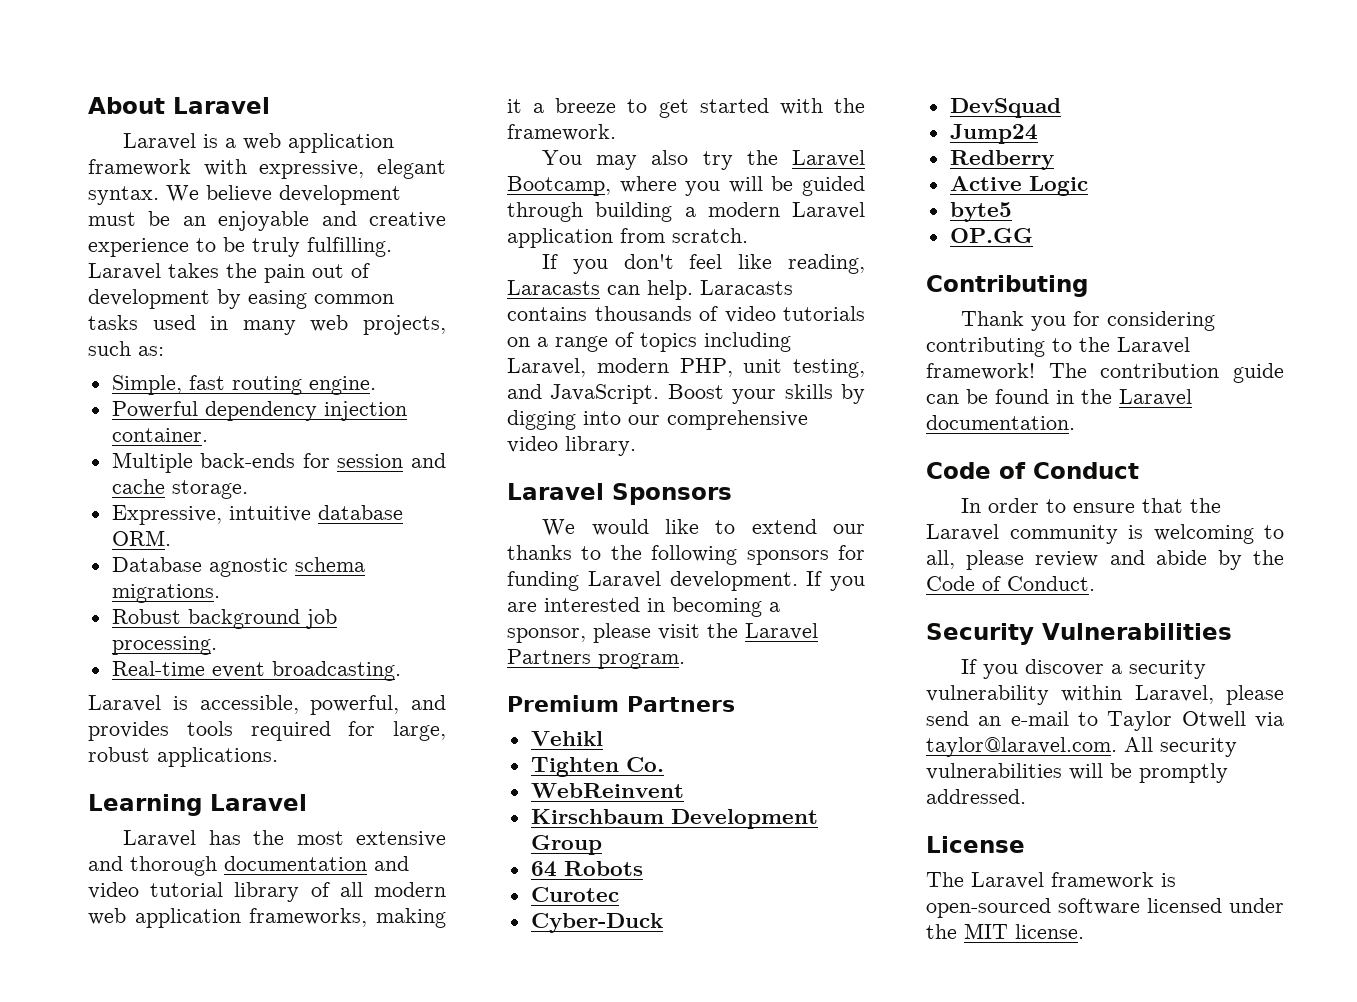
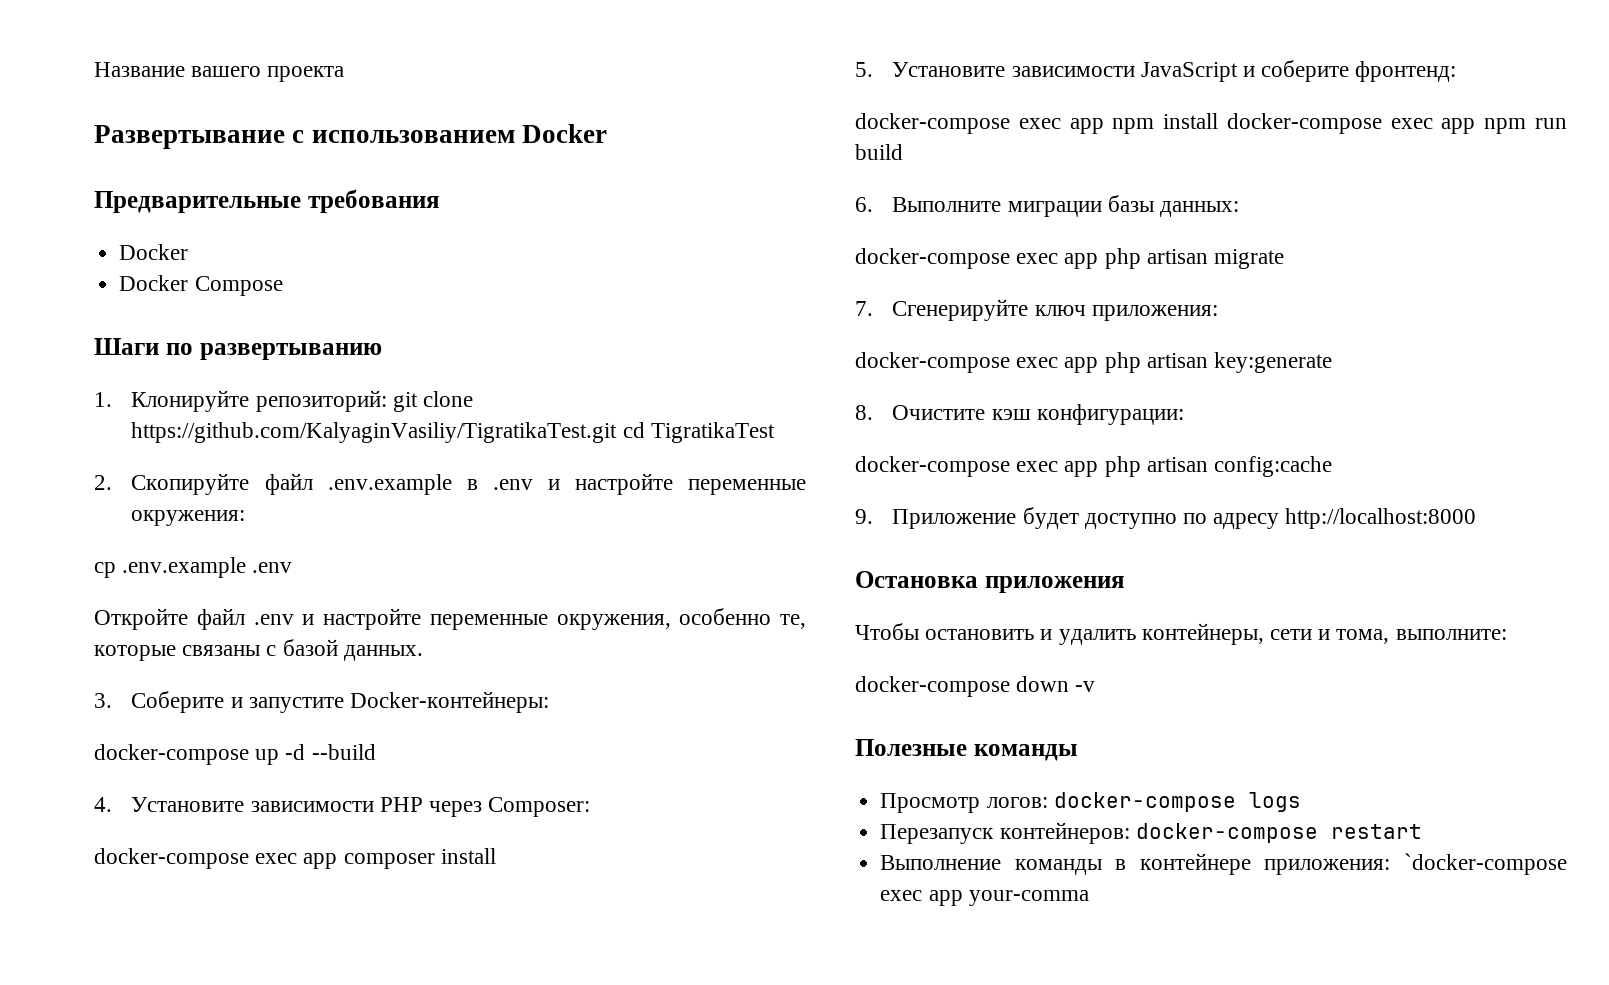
[88,97,270,114] [123,133,395,153] [88,159,447,179] [88,185,401,205] [88,211,446,231] [88,237,392,257] [88,263,370,283] [88,289,394,309] [88,315,446,335] [88,341,164,356] [111,375,376,395] [111,401,407,421] [111,428,208,442] [111,452,446,473] [111,479,248,499] [111,505,403,525] [111,530,171,546] [111,557,365,577] [111,584,220,603] [111,609,337,629] [111,636,217,655] [111,661,401,681] [88,695,446,715] [88,721,446,741] [88,747,278,767] [88,794,307,816] [123,830,446,847] [88,856,409,876] [88,882,446,902] [88,908,446,928] [507,98,865,118] [507,124,616,141] [542,150,865,170] [507,176,865,196] [507,202,865,222] [507,228,748,248] [542,254,865,274] [507,280,793,300] [507,306,865,323] [507,332,791,352] [507,358,865,378] [507,384,865,404] [507,410,808,430] [507,436,636,456] [507,483,732,505] [542,519,865,536] [507,545,865,565] [507,571,865,591] [507,597,780,617] [507,623,818,643] [507,649,685,669] [507,695,735,712] [530,731,603,746] [530,757,664,777] [530,783,684,798] [530,809,818,829] [530,835,602,855] [530,861,643,877] [530,887,619,902] [530,913,663,933] [949,98,1061,118] [949,124,1038,144] [949,150,1054,170] [949,176,1088,196] [949,202,1012,222] [949,228,1033,243] [926,275,1088,297] [961,311,1216,331] [926,337,1190,357] [926,363,1284,383] [926,389,1192,406] [926,415,1075,430] [926,462,1139,479] [961,498,1222,513] [926,524,1284,544] [926,550,1284,570] [926,576,1095,591] [926,623,1232,645] [961,659,1207,679] [926,685,1284,705] [926,711,1284,731] [926,737,1237,757] [926,763,1228,783] [926,789,1026,804] [926,836,1025,853] [926,872,1176,889] [926,898,1284,918] [926,923,1084,939] About Laravel // Laravel is a web application framework with expressive, elegant syntax. We believe development must be an enjoyable and creative experience to be truly fulfilling. Laravel takes the pain out of development by easing common tasks used in many web projects, such as: // Simple, fast routing engine. // Powerful dependency injection container. // Multiple back-ends for session and cache storage. // Expressive, intuitive database ORM. // Database agnostic schema migrations. // Robust background job processing. // Real-time event broadcasting. // Laravel is accessible, powerful, and provides tools required for large, robust applications. // Learning Laravel // Laravel has the most extensive and thorough documentation and video tutorial library of all modern web application frameworks, making it a breeze to get started with the framework. // You may also try the Laravel Bootcamp, where you will be guided through building a modern Laravel application from scratch. // If you don't feel like reading, Laracasts can help. Laracasts contains thousands of video tutorials on a range of topics including Laravel, modern PHP, unit testing, and JavaScript. Boost your skills by digging into our comprehensive video library. // Laravel Sponsors // We would like to extend our thanks to the following sponsors for funding Laravel development. If you are interested in becoming a sponsor, please visit the Laravel Partners program. // Premium Partners // Vehikl // Tighten Co. // WebReinvent // Kirschbaum Development Group // 64 Robots // Curotec // Cyber-Duck // DevSquad // Jump24 // Redberry // Active Logic // byte5 // OP.GG // Contributing // Thank you for considering contributing to the Laravel framework! The contribution guide can be found in the Laravel documentation. // Code of Conduct // In order to ensure that the Laravel community is welcoming to all, please review and abide by the Code of Conduct. // Security Vulnerabilities // If you discover a security vulnerability within Laravel, please send an e-mail to Taylor Otwell via taylor@laravel.com. All security vulnerabilities will be promptly addressed. // License // The Laravel framework is open-sourced software licensed under the MIT license. -> [94,62,345,82] [94,124,607,149] [94,189,440,213] [119,244,189,260] [119,275,283,296] [94,338,382,360] [94,390,474,412] [131,422,775,443] [94,473,806,495] [131,510,246,526] [94,557,293,578] [94,608,806,630] [94,639,423,661] [94,691,550,713] [94,744,376,765] [94,797,591,817] [94,848,496,869] [855,60,1457,82] [855,113,1568,134] [855,144,903,160] [855,195,1240,217] [855,248,1285,269] [855,299,1218,321] [855,352,1333,373] [855,404,1184,425] [855,456,1333,477] [855,507,1477,529] [855,571,1125,593] [855,623,1507,645] [855,676,1096,697] [855,739,1078,761] [880,792,1301,813] [880,822,1422,844] [880,853,1567,875] [880,890,1089,906] Название вашего проекта // Развертывание с использованием Docker // Предварительные требования // Docker // Docker Compose // Шаги по развертыванию // 1. Клонируйте репозиторий: git clone https://github.com/KalyaginVasiliy/TigratikaTest.git cd TigratikaTest // 2. Скопируйте файл .env.example в .env и настройте переменные окружения: // cp .env.example .env // Откройте файл .env и настройте переменные окружения, особенно те, которые связаны с базой данных. // 3. Соберите и запустите Docker-контейнеры: // docker-compose up -d --build // 4. Установите зависимости PHP через Composer: // docker-compose exec app composer install // 5. Установите зависимости JavaScript и соберите фронтенд: // docker-compose exec app npm install docker-compose exec app npm run build // 6. Выполните миграции базы данных: // docker-compose exec app php artisan migrate // 7. Сгенерируйте ключ приложения: // docker-compose exec app php artisan key:generate // 8. Очистите кэш конфигурации: // docker-compose exec app php artisan config:cache // 9. Приложение будет доступно по адресу http://localhost:8000 // Остановка приложения // Чтобы остановить и удалить контейнеры, сети и тома, выполните: // docker-compose down -v // Полезные команды // Просмотр логов: docker-compose logs // Перезапуск контейнеров: docker-compose restart // Выполнение команды в контейнере приложения: `docker-compose exec app your-comma

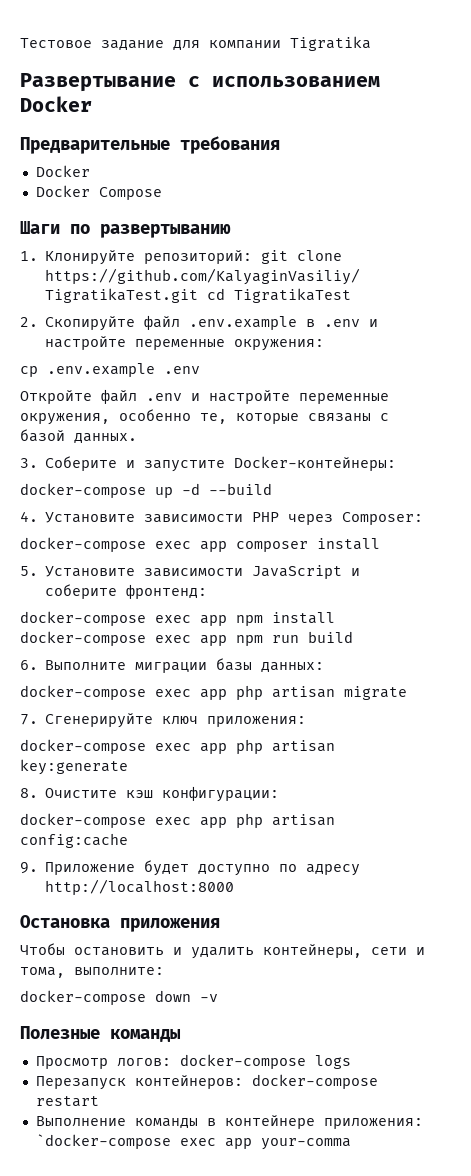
[94,62,345,82] Название вашего проекта -> [20,36,371,51] Тестовое задание для компании Tigratika

